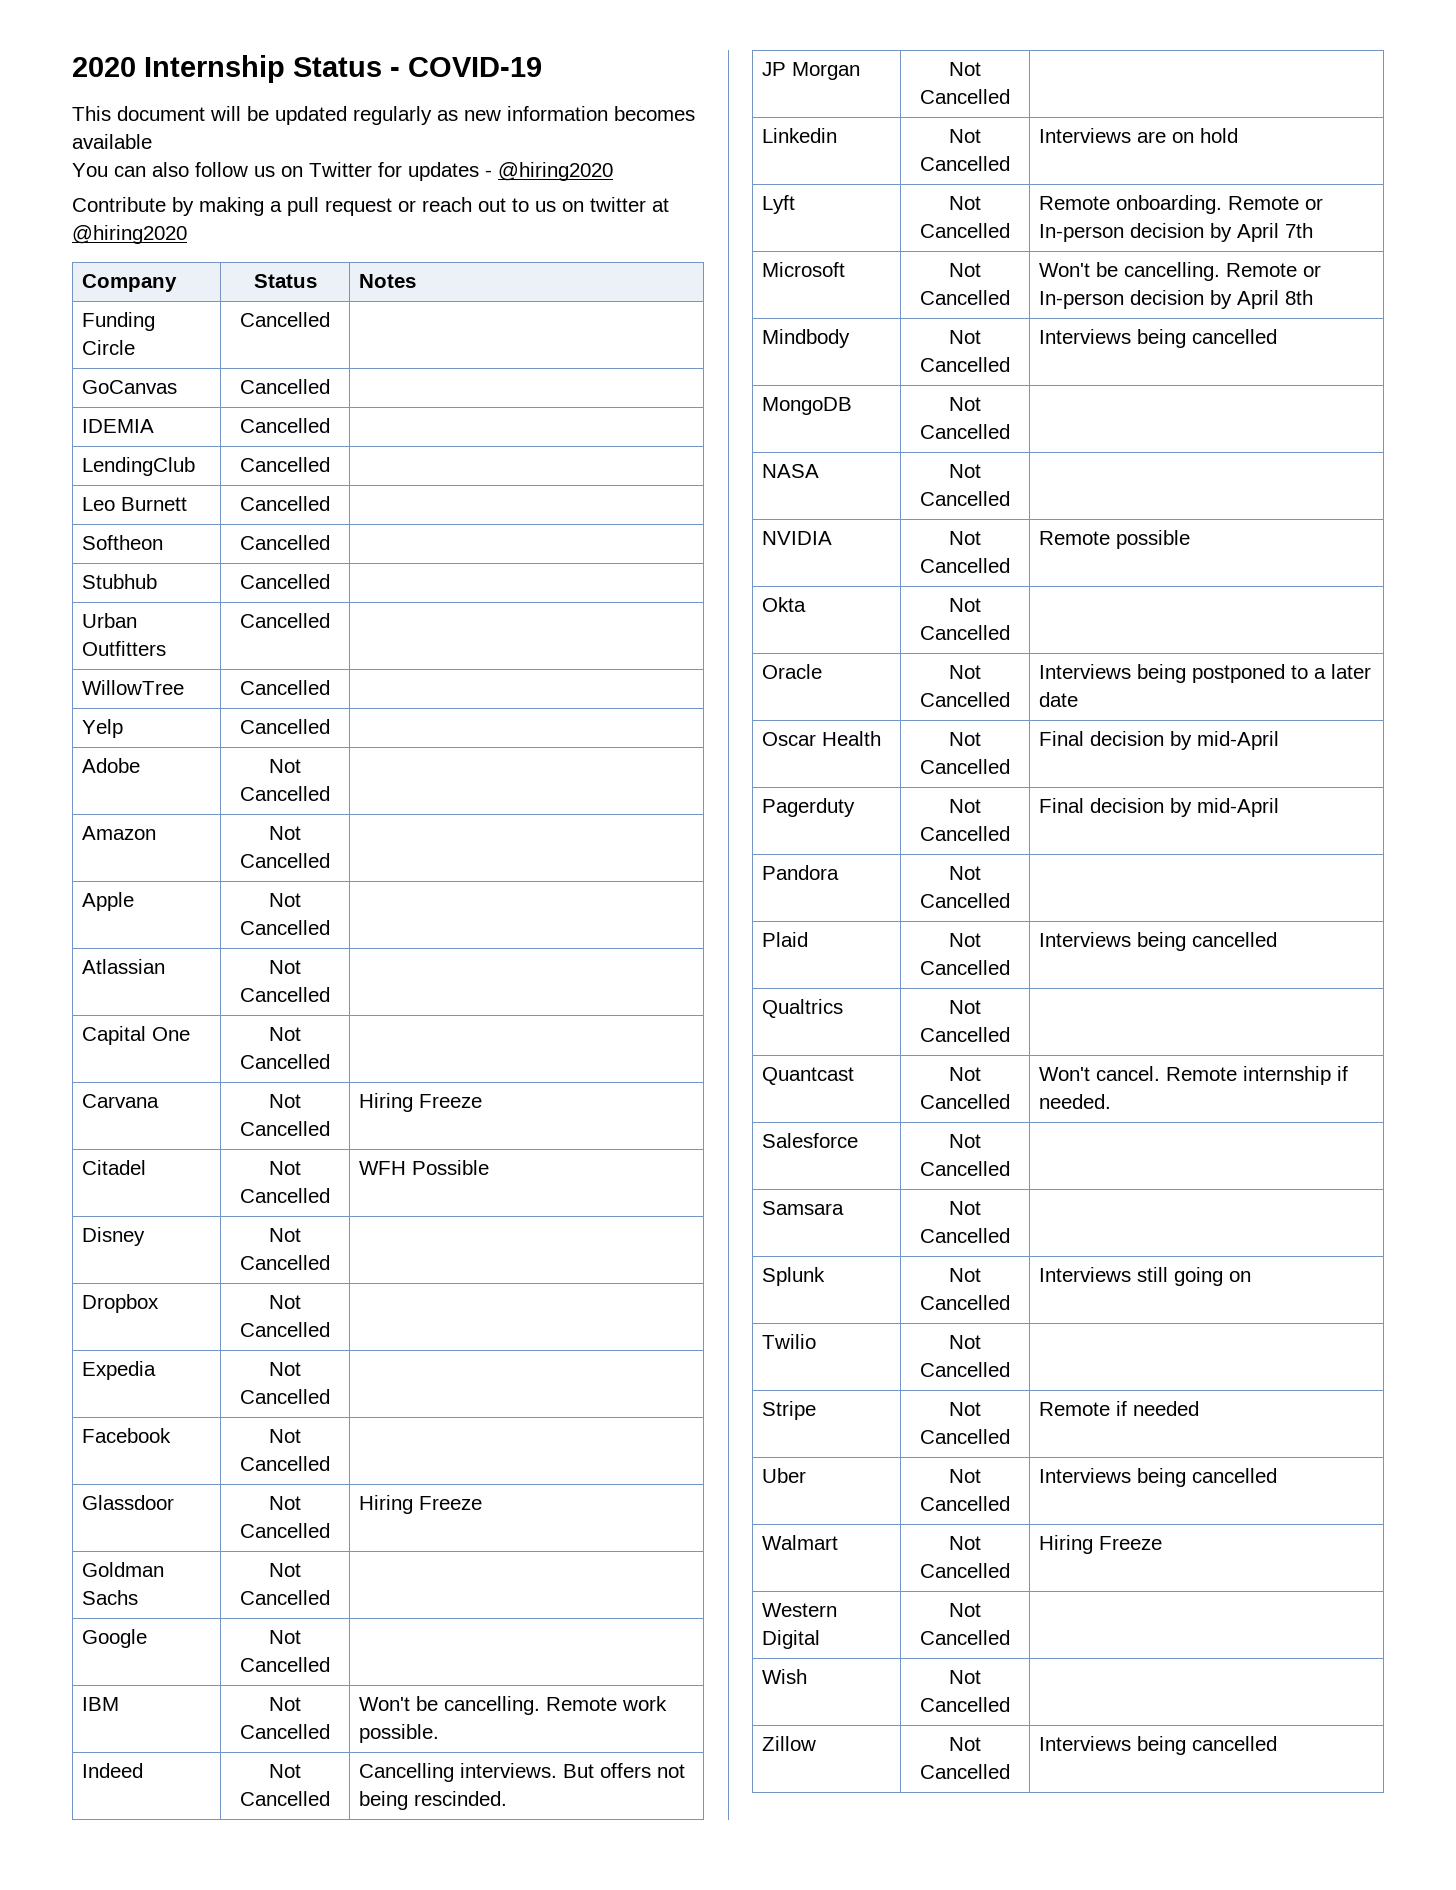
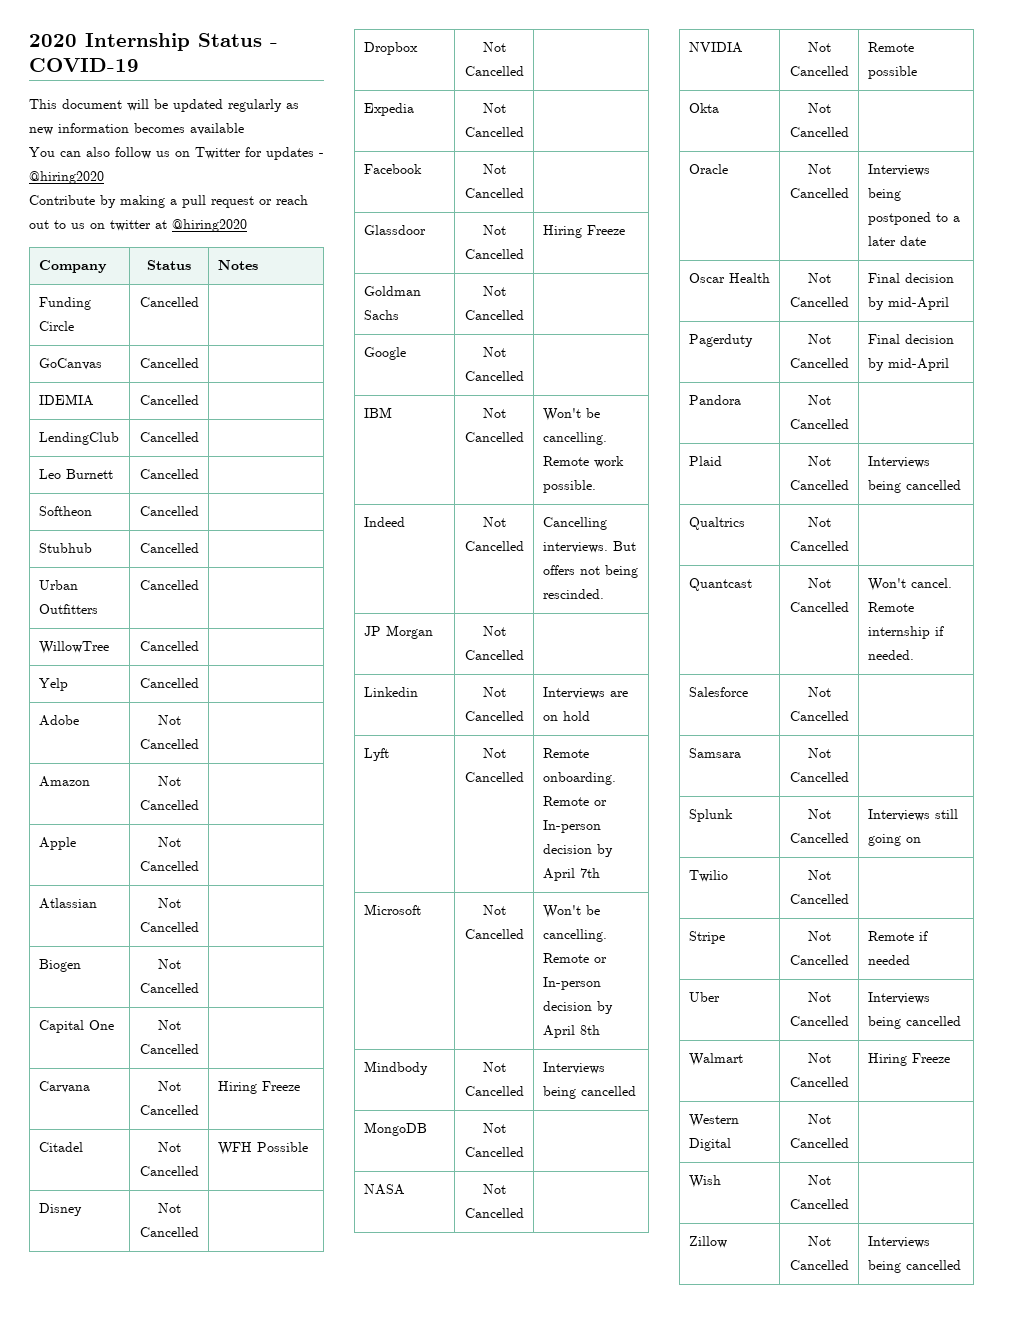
(330, 994) none -> [38,959,81,972] [157,959,181,969] [139,983,199,993] // Biogen | Not Cancelled |

